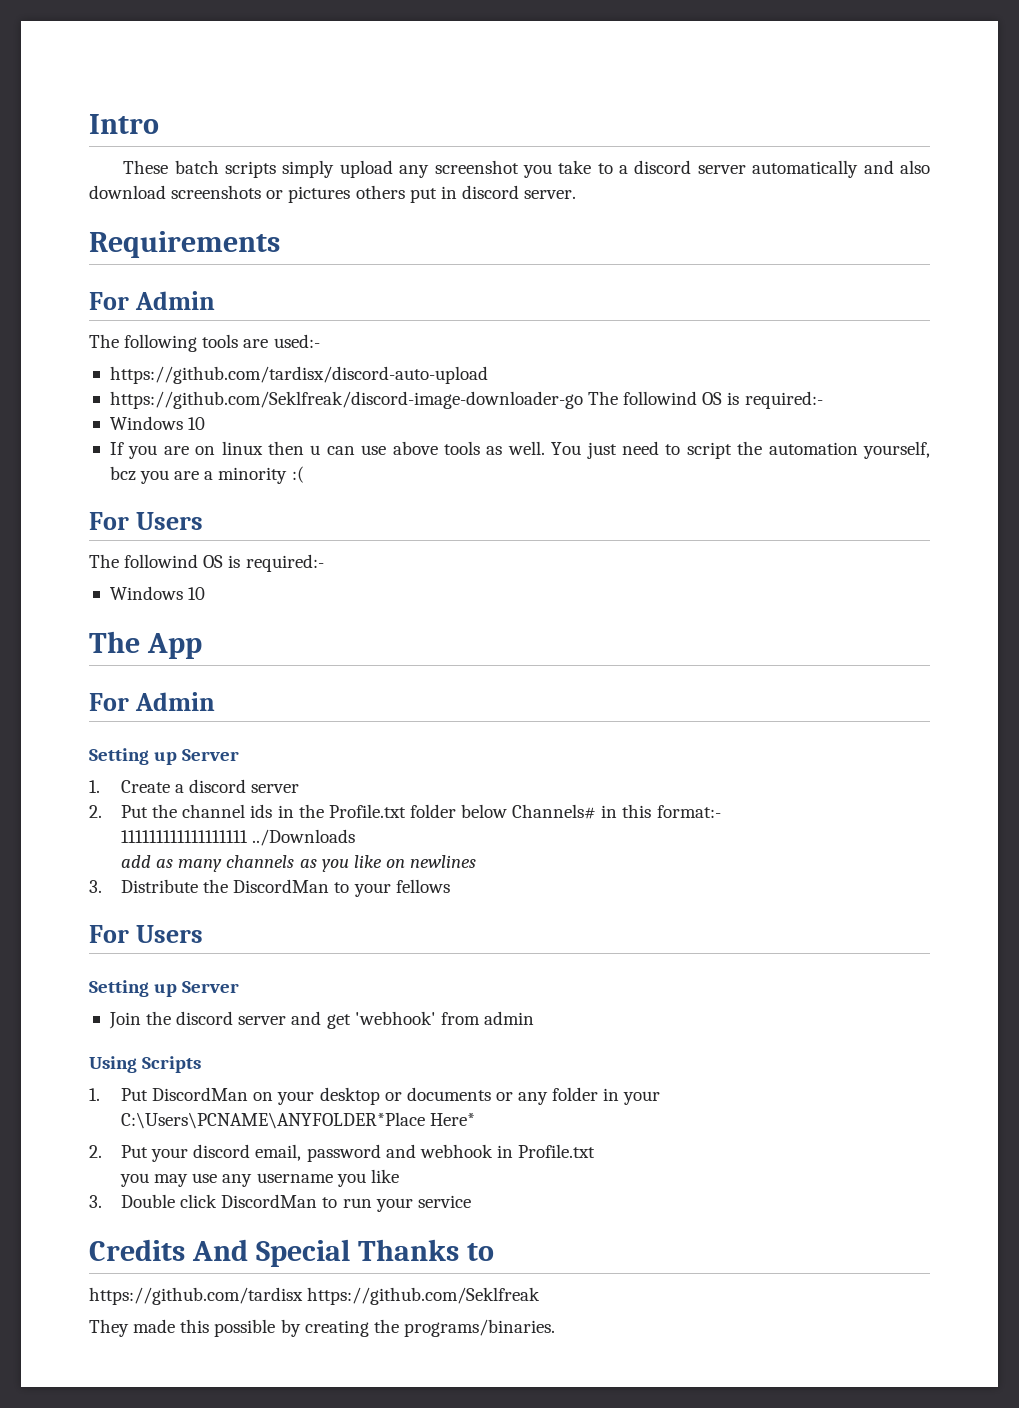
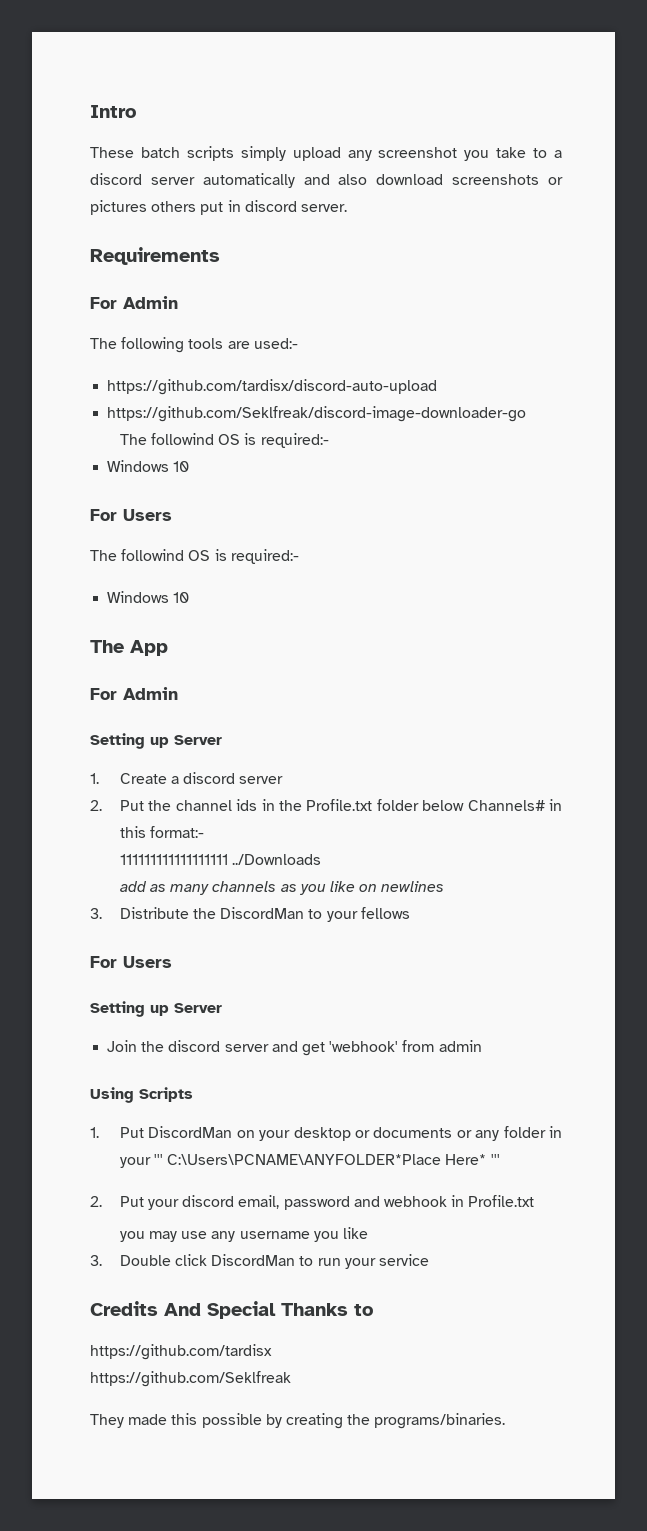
[588,391,823,409] [109,416,206,430] [109,441,930,459] [109,466,304,484] The followind OS is required:- // Windows 10 // If you are on linux then u can use above tools as well. You just need to script the automation yourself, bcz you are a minority :( -> [119,433,329,448] [107,460,190,472] // The followind OS is required:- // Windows 10
(661, 1098) none -> [154,1154,164,1165] '''
(476, 1119) none -> [490,1154,500,1165] '''
(303, 1296) none -> (272, 1352) //

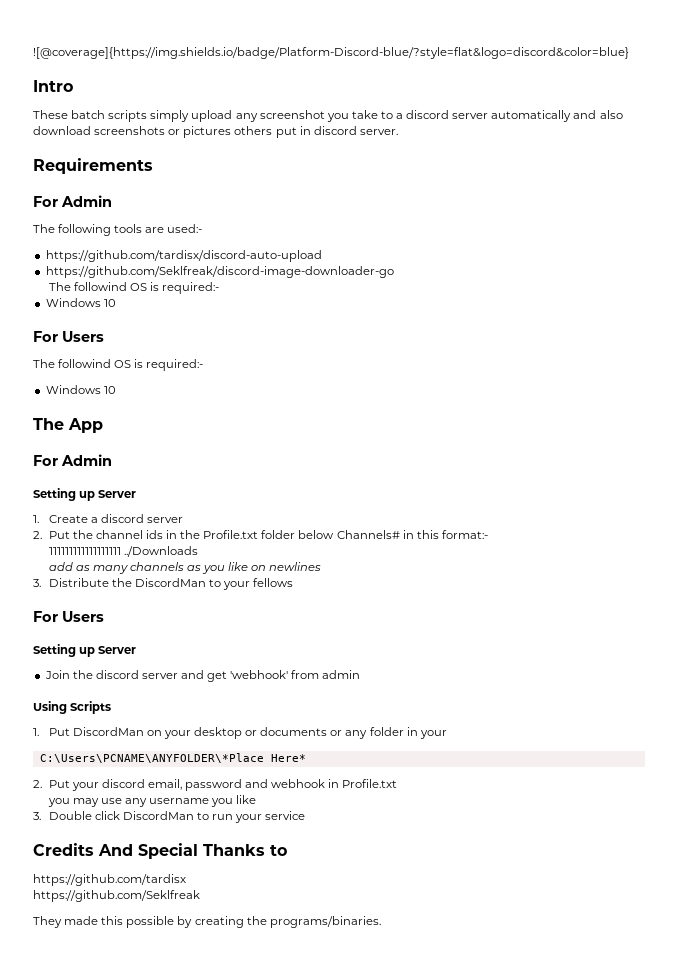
(90, 111) none -> [33,47,629,59] ![@coverage]{https://img.shields.io/badge/Platform-Discord-blue/?style=flat&logo=discord&color=blue} //
[154,1154,442,1165] ''' C:\Users\PCNAME\ANYFOLDER*Place -> [39,753,264,763] // C:\Users\PCNAME\ANYFOLDER\*Place
[490,1154,500,1165] ''' -> (306, 758) none

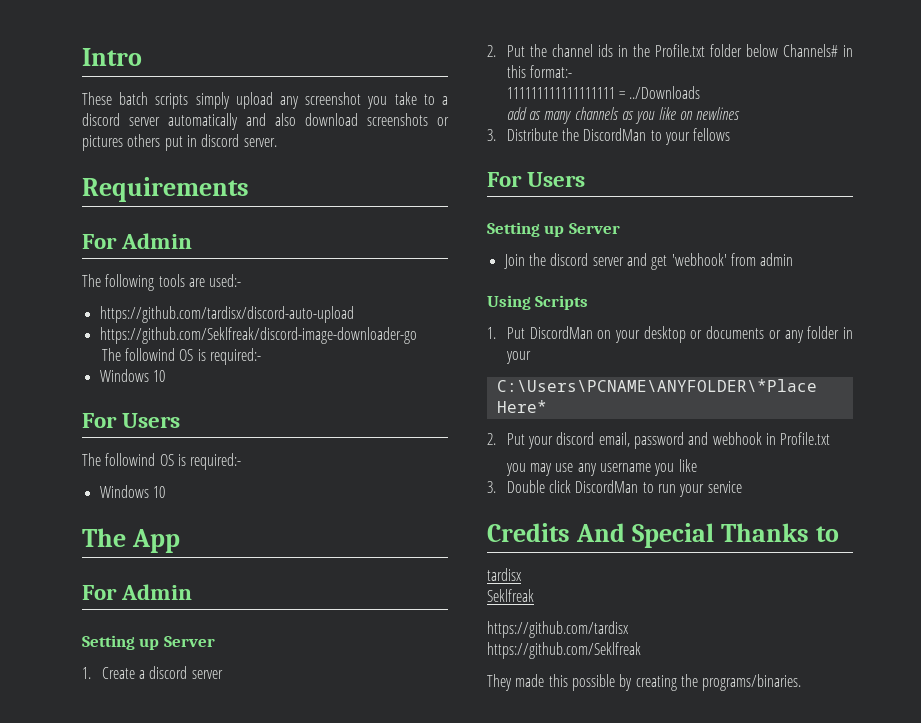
[33,47,629,59] ![@coverage]{https://img.shields.io/badge/Platform-Discord-blue/?style=flat&logo=discord&color=blue} // -> (82, 57) none
(121, 551) none -> [619,91,626,99] =
(287, 850) none -> [487,568,522,581] [487,589,534,602] // tardisx // Seklfreak

